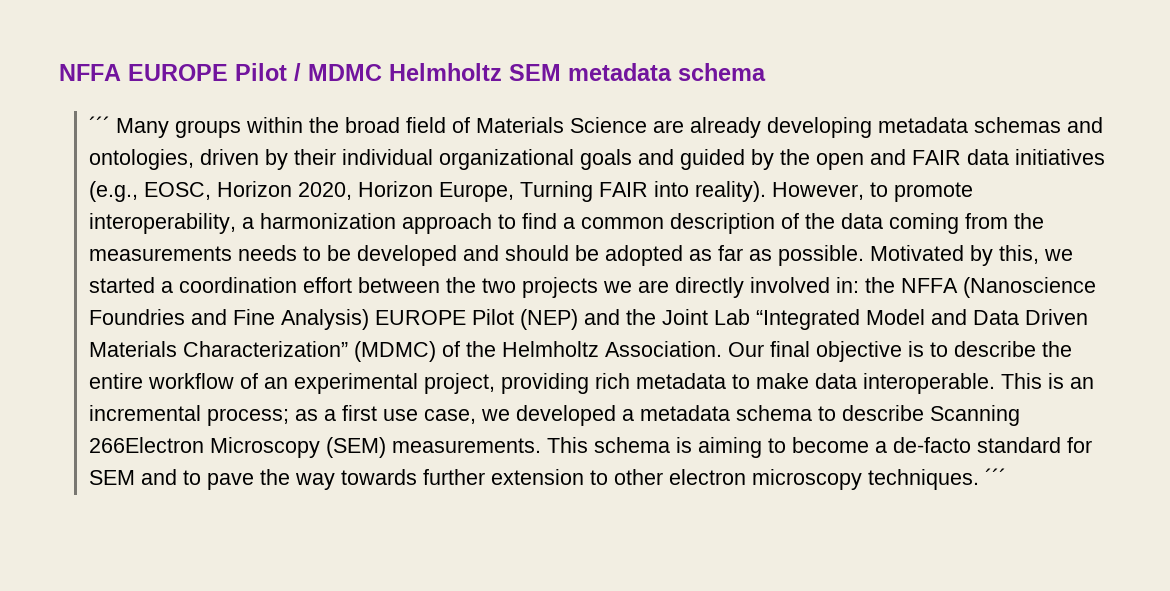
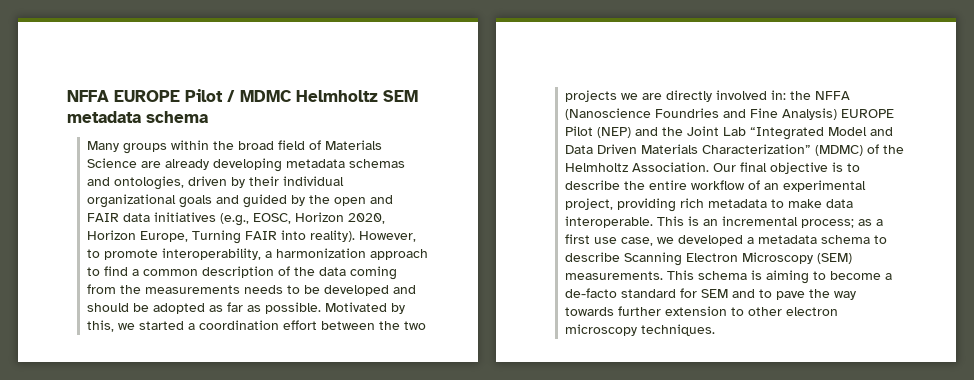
[89,116,111,133] ´´´ -> (208, 117) none
[89,437,205,453] 266Electron -> [686,253,739,262] Electron
[985,468,1007,485] ´´´ -> (716, 330) none

